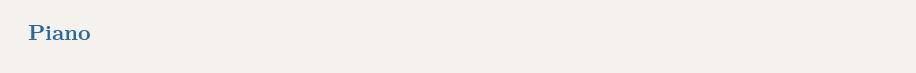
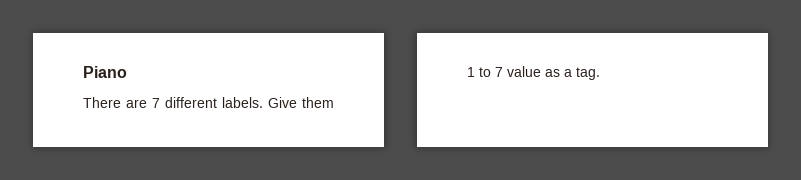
(91, 32) none -> [83,97,334,108] [467,66,600,80] // There are 7 different labels. Give them 1 to 7 value as a tag.

